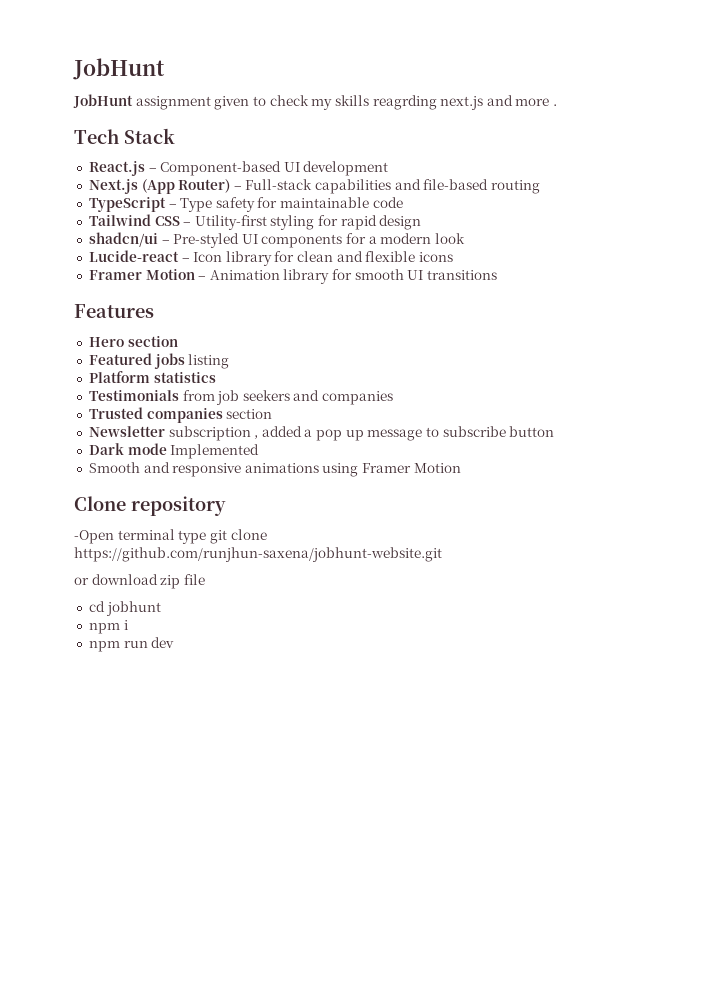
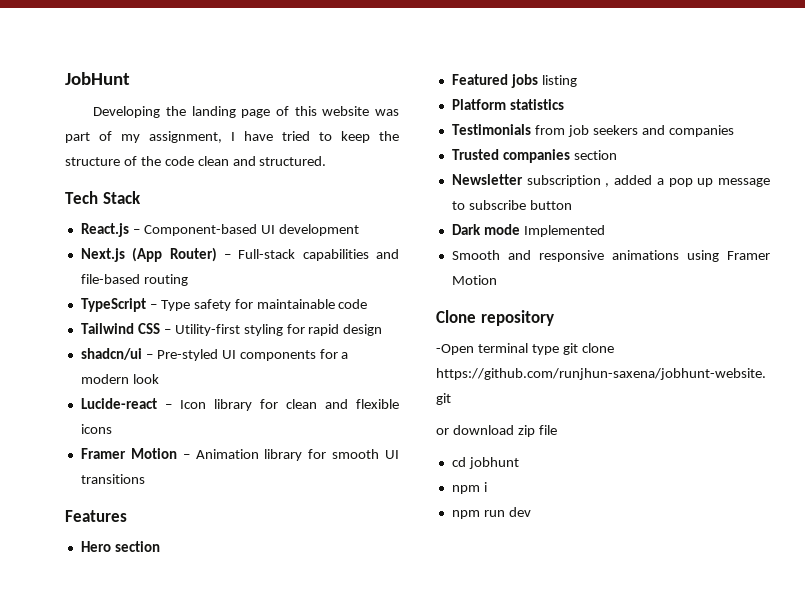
[73,94,558,110] JobHunt assignment given to check my skills reagrding next.js and more . -> [93,106,399,118] [65,131,399,143] [65,156,327,166] Developing the landing page of this website was part of my assignment, I have tried to keep the structure of the code clean and structured.

